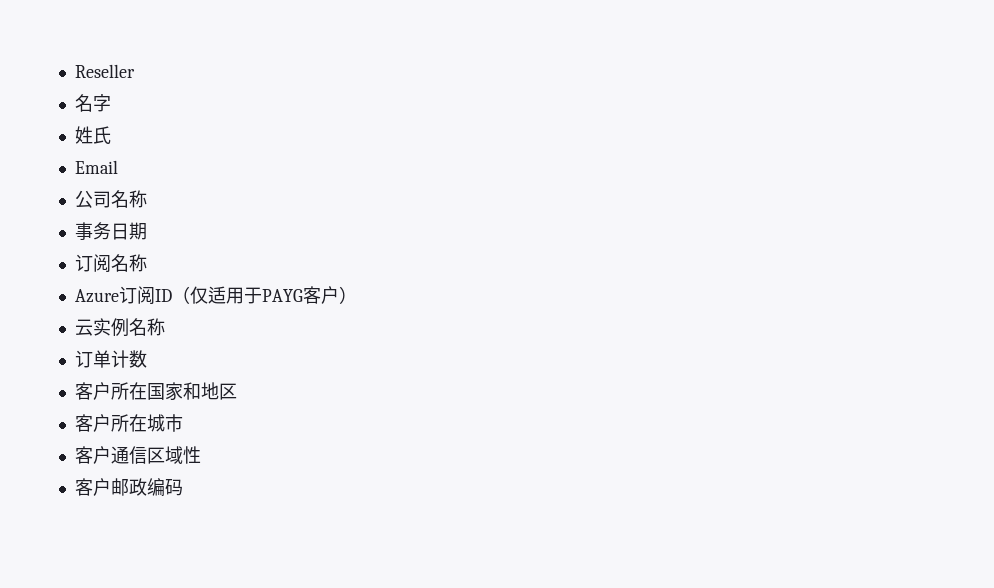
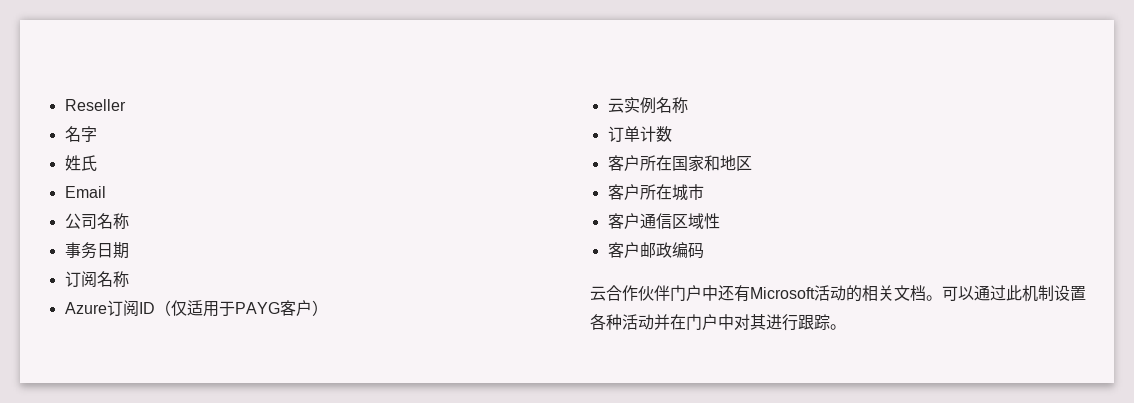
(183, 487) none -> [590,285,1086,302] [590,314,846,331] // 云合作伙伴门户中还有Microsoft活动的相关文档。可以通过此机制设置各种活动并在门户中对其进行跟踪。

